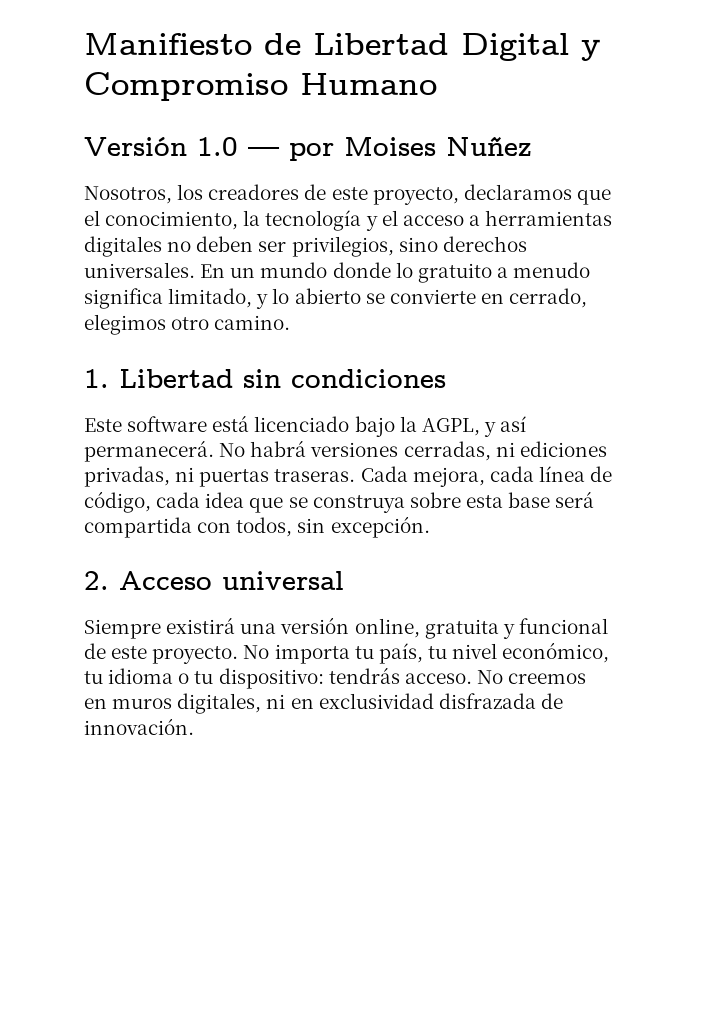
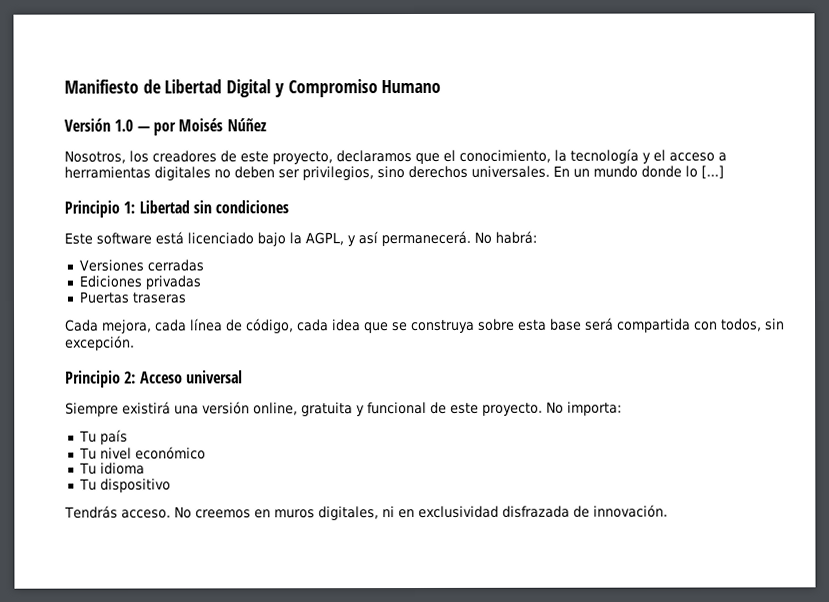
[344,136,532,156] Moises Nuñez -> [178,118,267,132] Moisés Núñez
[417,262,591,283] [84,288,588,309] [84,314,291,335] [84,369,109,388] gratuito a menudo significa limitado, y lo abierto se convierte en cerrado, elegimos otro camino. // 1. -> [701,165,724,179] [64,200,136,218] [...] // Principio 1:
[250,440,607,461] [84,466,356,487] habrá versiones cerradas, ni ediciones privadas, ni puertas traseras. -> [495,230,537,244] [78,259,204,272] [78,275,201,290] [78,291,187,304] habrá: // Versiones cerradas // Ediciones privadas // Puertas traseras //
[84,571,109,590] 2. -> [65,370,137,388] Principio 2:
[274,642,610,664] [84,667,400,689] importa tu país, tu nivel económico, tu idioma o tu dispositivo: tendrás -> [567,401,622,416] [78,429,128,445] [78,446,206,460] [78,462,145,475] [78,478,171,493] [64,505,118,519] importa: // Tu país // Tu nivel económico // Tu idioma // Tu dispositivo // Tendrás

